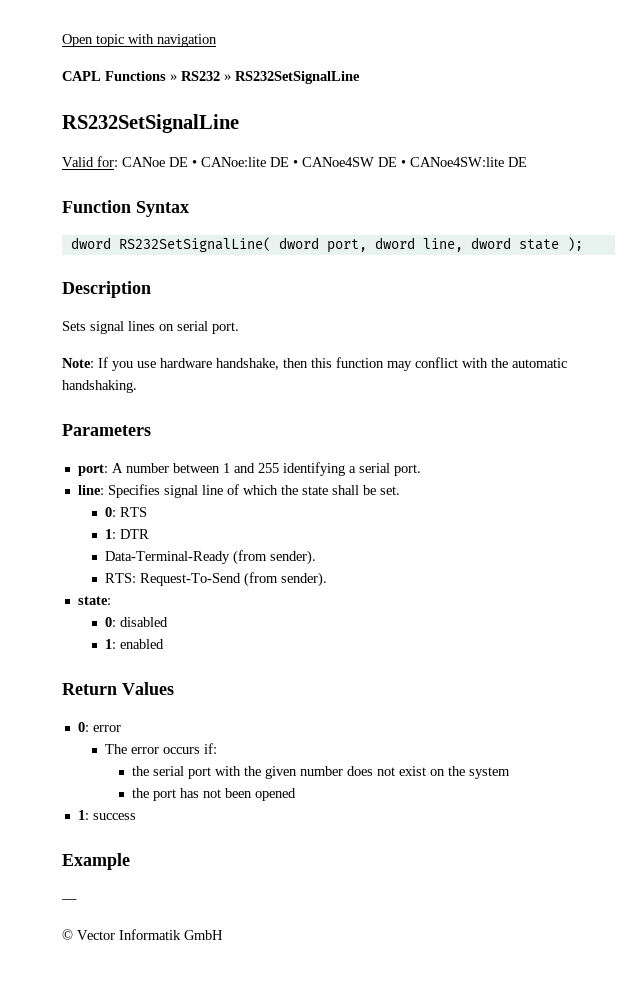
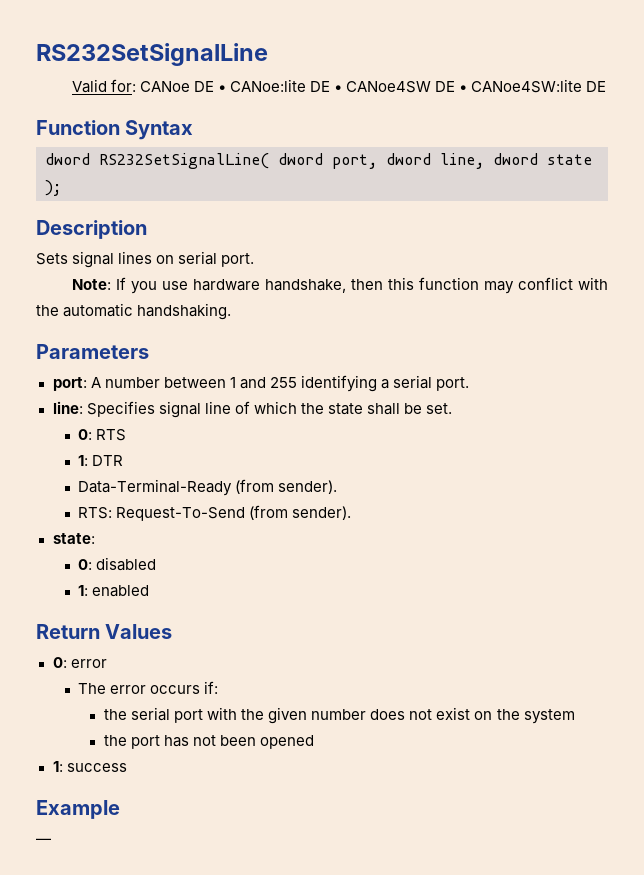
[62,34,217,47] [62,71,360,84] Open topic with navigation // CAPL Functions » RS232 » RS232SetSignalLine // -> (36, 54) none
[62,929,223,940] // © Vector Informatik GmbH -> (51, 841) none

